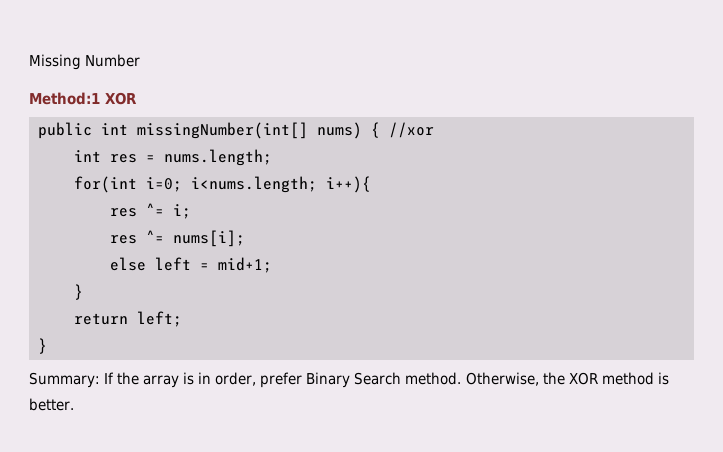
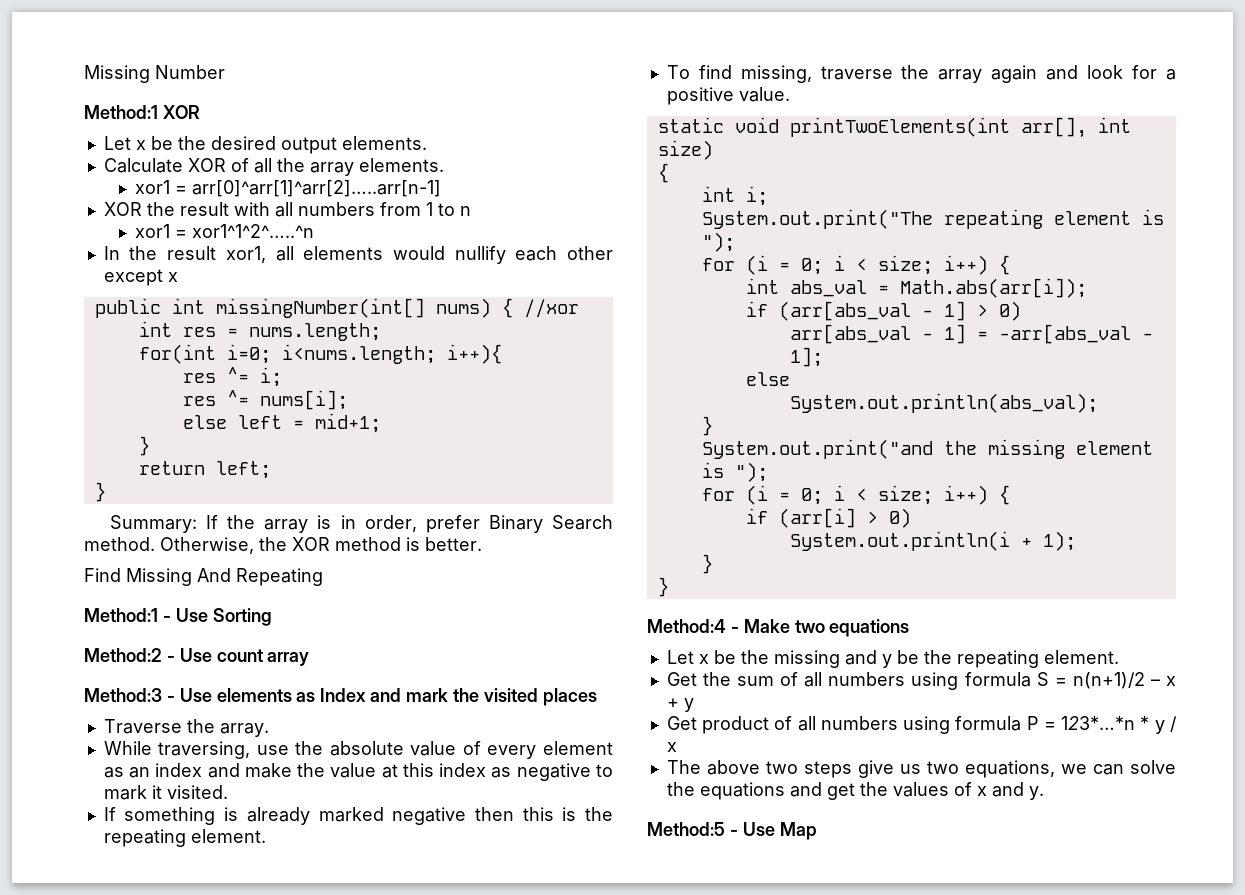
(137, 98) none -> [103,136,427,154] [103,158,444,176] [134,180,441,197] [103,202,471,217] [134,224,314,238] [103,246,613,264] [103,269,178,286] // Let x be the desired output elements. // Calculate XOR of all the array elements. // xor1 = arr[0]^arr[1]^arr[2]…..arr[n-1] // XOR the result with all numbers from 1 to n // xor1 = xor1^1^2^…..^n // In the result xor1, all elements would nullify each other except x
(74, 404) none -> [84,568,323,586] [84,608,272,626] [84,648,310,666] [84,688,597,706] [103,719,269,737] [103,741,613,759] [103,763,613,781] [103,785,228,800] [103,807,613,825] [103,829,266,847] [666,65,1176,83] [666,87,790,105] [657,117,1131,138] [657,140,713,160] [657,163,669,183] [701,186,768,206] [701,209,1164,229] [701,232,735,252] [701,255,1010,275] [745,278,1087,298] [745,301,1021,321] [789,324,1153,344] [789,347,823,367] [745,372,790,386] [789,393,1098,413] [701,416,713,436] [701,439,1153,459] [701,462,768,482] [701,485,1010,505] [745,508,911,528] [789,531,1076,551] [701,554,713,574] [657,577,669,597] [647,619,910,637] [666,650,1119,668] [666,672,1176,690] [666,698,694,712] [666,716,1177,734] [666,742,677,752] [666,760,1176,778] [666,782,1044,800] [647,822,817,840] // Find Missing And Repeating // Method:1 - Use Sorting // Method:2 - Use count array // Method:3 - Use elements as Index and mark the visited places // Traverse the array. // While traversing, use the absolute value of every element as an index and make the value at this index as negative to mark it visited. // If something is already marked negative then this is the repeating element. // To find missing, traverse the array again and look for a positive value. // static void printTwoElements(int arr[], int size) // { // int i; // System.out.print("The repeating element is "); // for (i = 0; i < size; i++) { // int abs_val = Math.abs(arr[i]); // if (arr[abs_val - 1] > 0) // arr[abs_val - 1] = -arr[abs_val - 1]; // else // System.out.println(abs_val); // } // System.out.print("and the missing element is "); // for (i = 0; i < size; i++) { // if (arr[i] > 0) // System.out.println(i + 1); // } // } // Method:4 - Make two equations // Let x be the missing and y be the repeating element. // Get the sum of all numbers using formula S = n(n+1)/2 – x + y // Get product of all numbers using formula P = 123*…*n * y / x // The above two steps give us two equations, we can solve the equations and get the values of x and y. // Method:5 - Use Map

